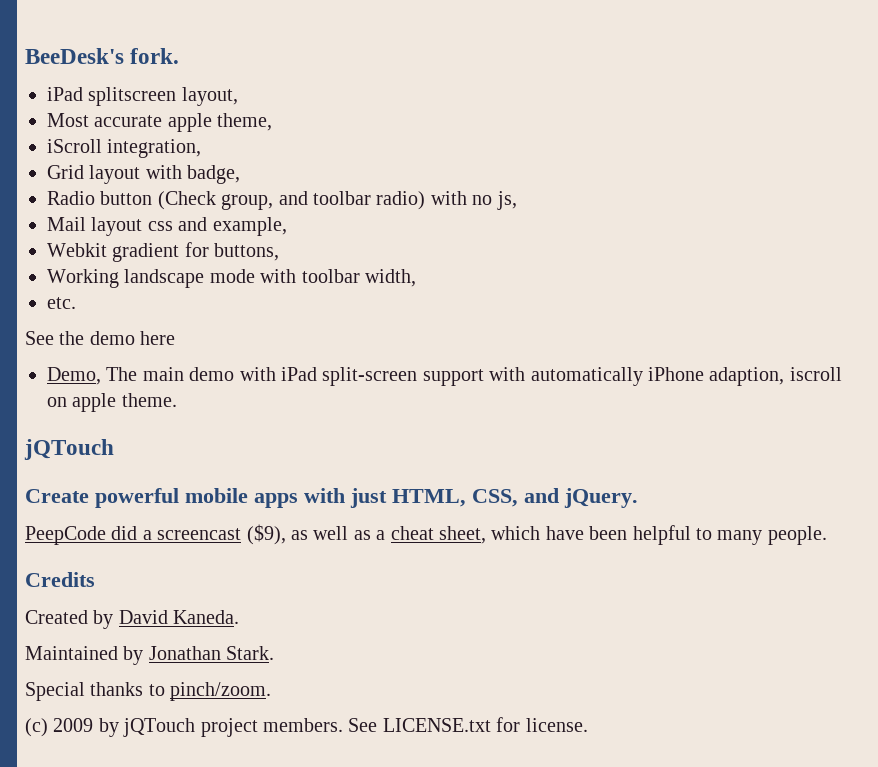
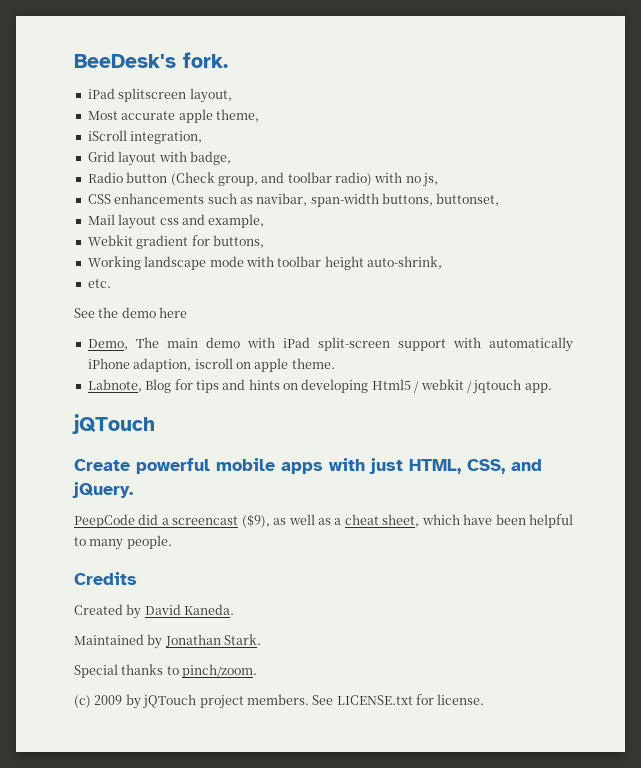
(517, 200) none -> [87,193,500,207] // CSS enhancements such as navibar, span-width buttons, buttonset,
[365,269,416,287] width, -> [324,256,442,270] height auto-shrink,
(177, 400) none -> [87,379,552,394] // Labnote, Blog for tips and hints on developing Html5 / webkit / jqtouch app.

